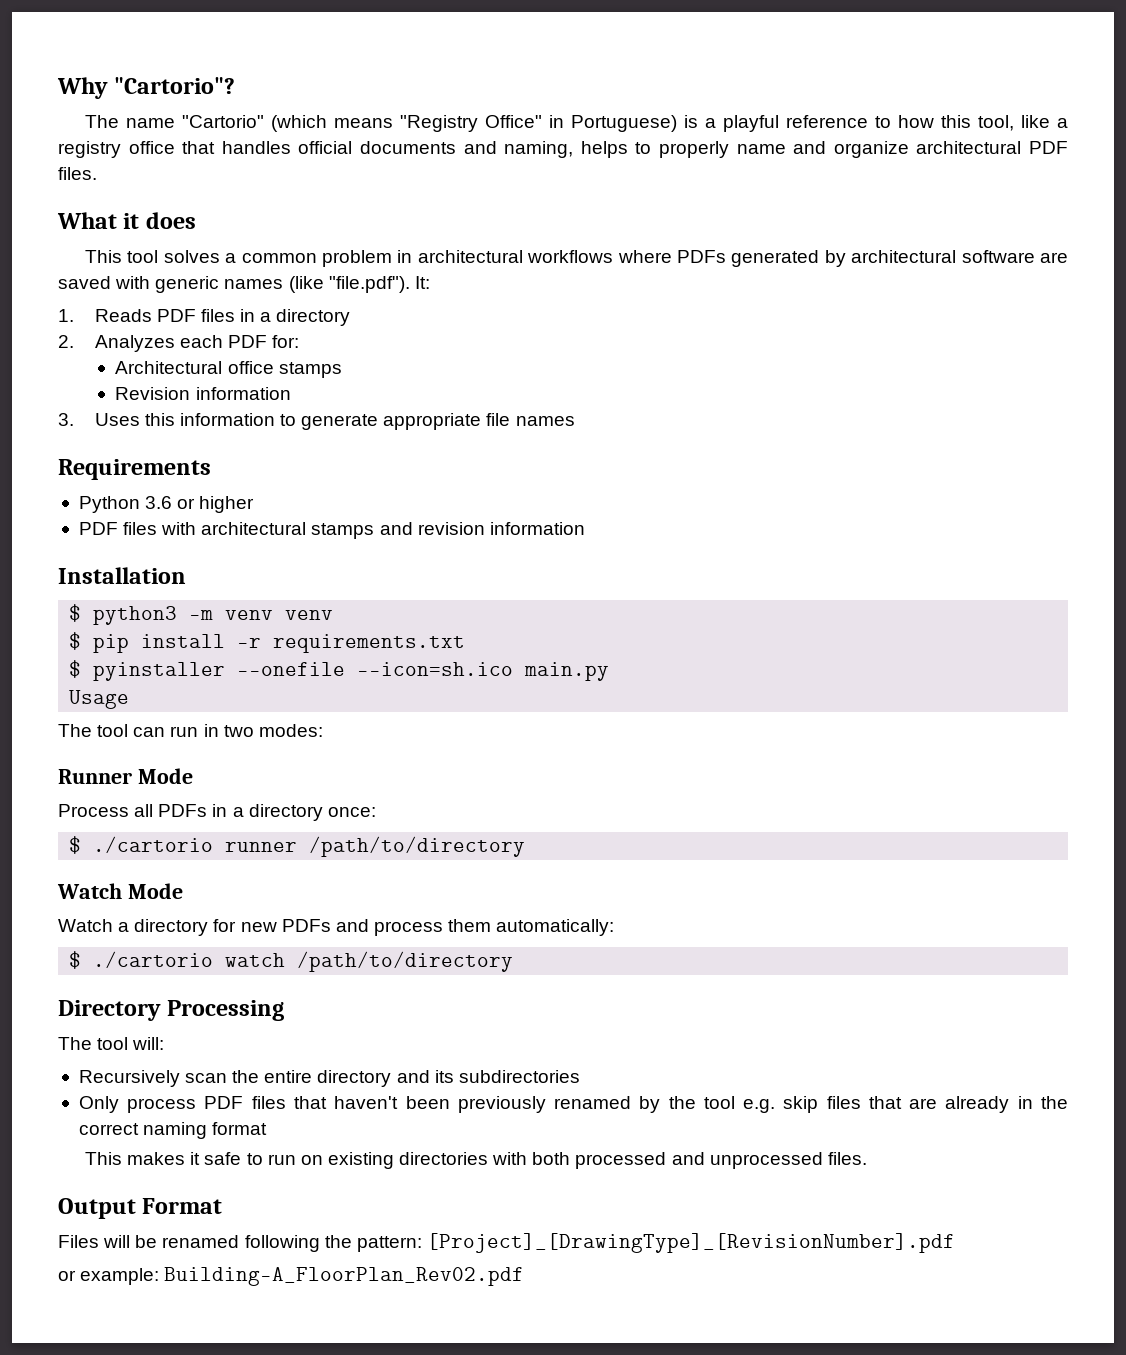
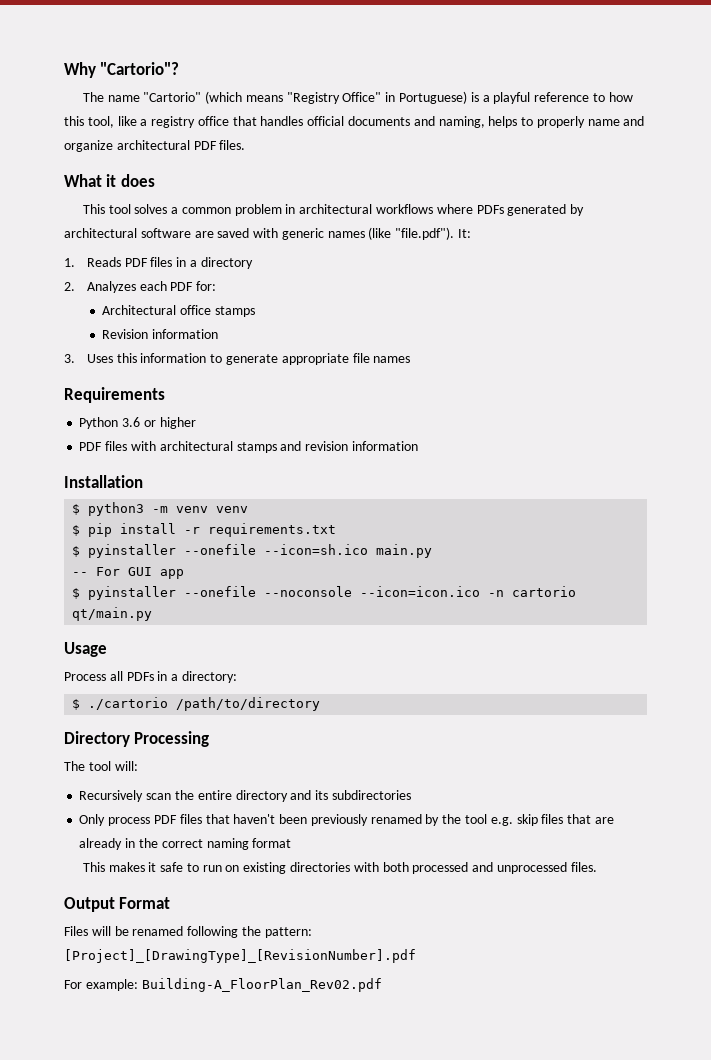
[69,690,130,709] [58,724,323,737] [58,768,193,784] Usage // The tool can run in two modes: // Runner Mode -> [72,567,185,579] [72,586,577,600] [72,607,153,621] [64,642,107,657] -- For GUI app // $ pyinstaller --onefile --noconsole --icon=icon.ico -n cartorio qt/main.py // Usage
[248,804,376,821] [69,836,526,857] [57,883,183,899] [58,919,615,936] [69,951,286,969] directory once: // $ ./cartorio runner /path/to/directory // Watch Mode // Watch a directory for new PDFs and process them automatically: // $ ./cartorio watch -> [181,671,237,683] [72,697,169,710] directory: // $ ./cartorio
[58,1270,76,1281] or -> [64,980,82,989] For

